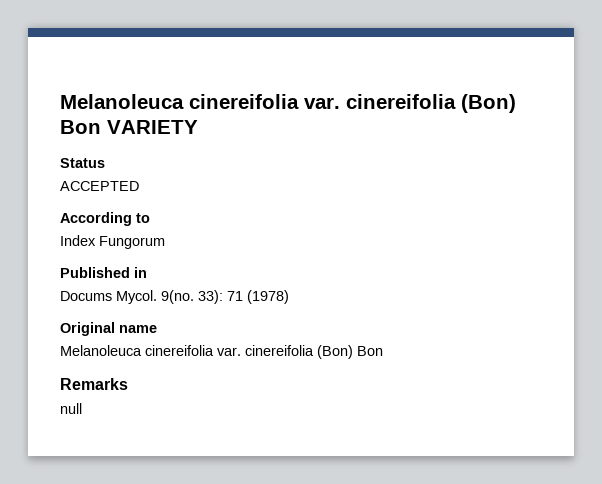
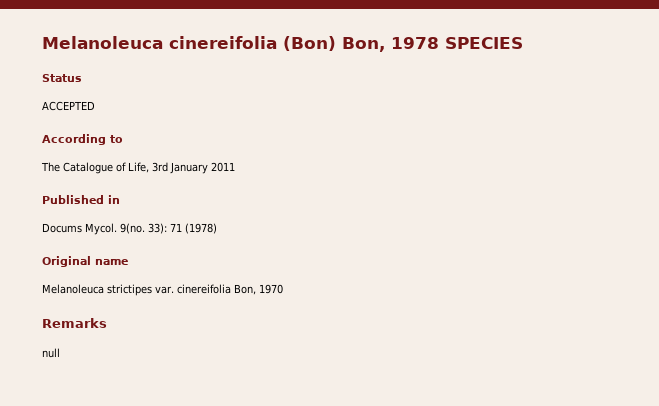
[60,94,516,113] [60,120,198,134] Melanoleuca cinereifolia var. cinereifolia (Bon) Bon VARIETY -> [42,36,523,52] Melanoleuca cinereifolia (Bon) Bon, 1978 SPECIES
[60,235,165,249] Index Fungorum -> [41,162,235,174] The Catalogue of Life, 3rd January 2011
[145,345,383,359] cinereifolia var. cinereifolia (Bon) Bon -> [107,284,283,296] strictipes var. cinereifolia Bon, 1970

